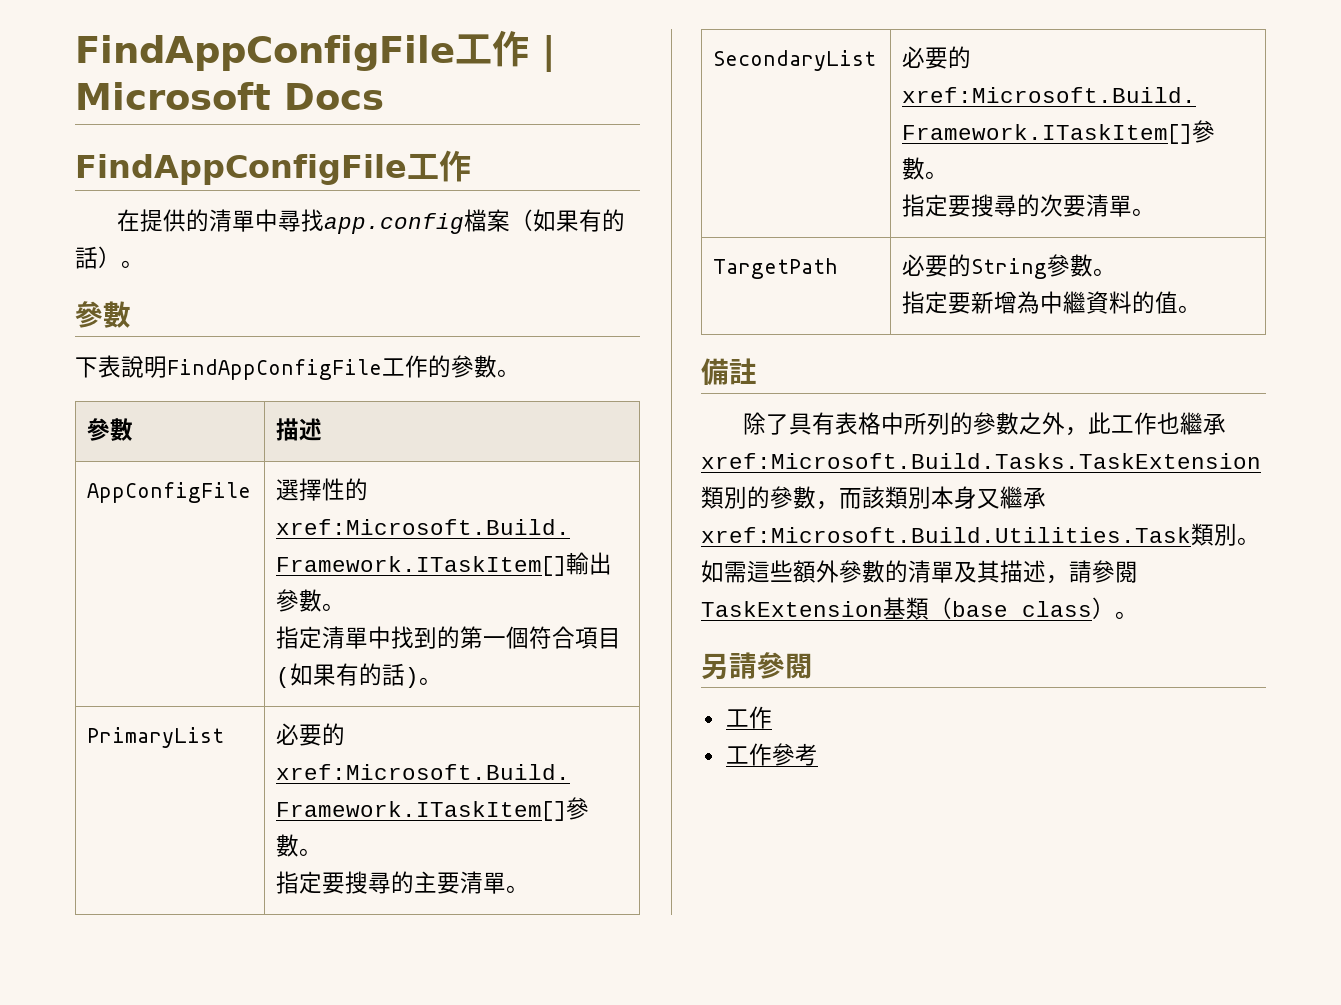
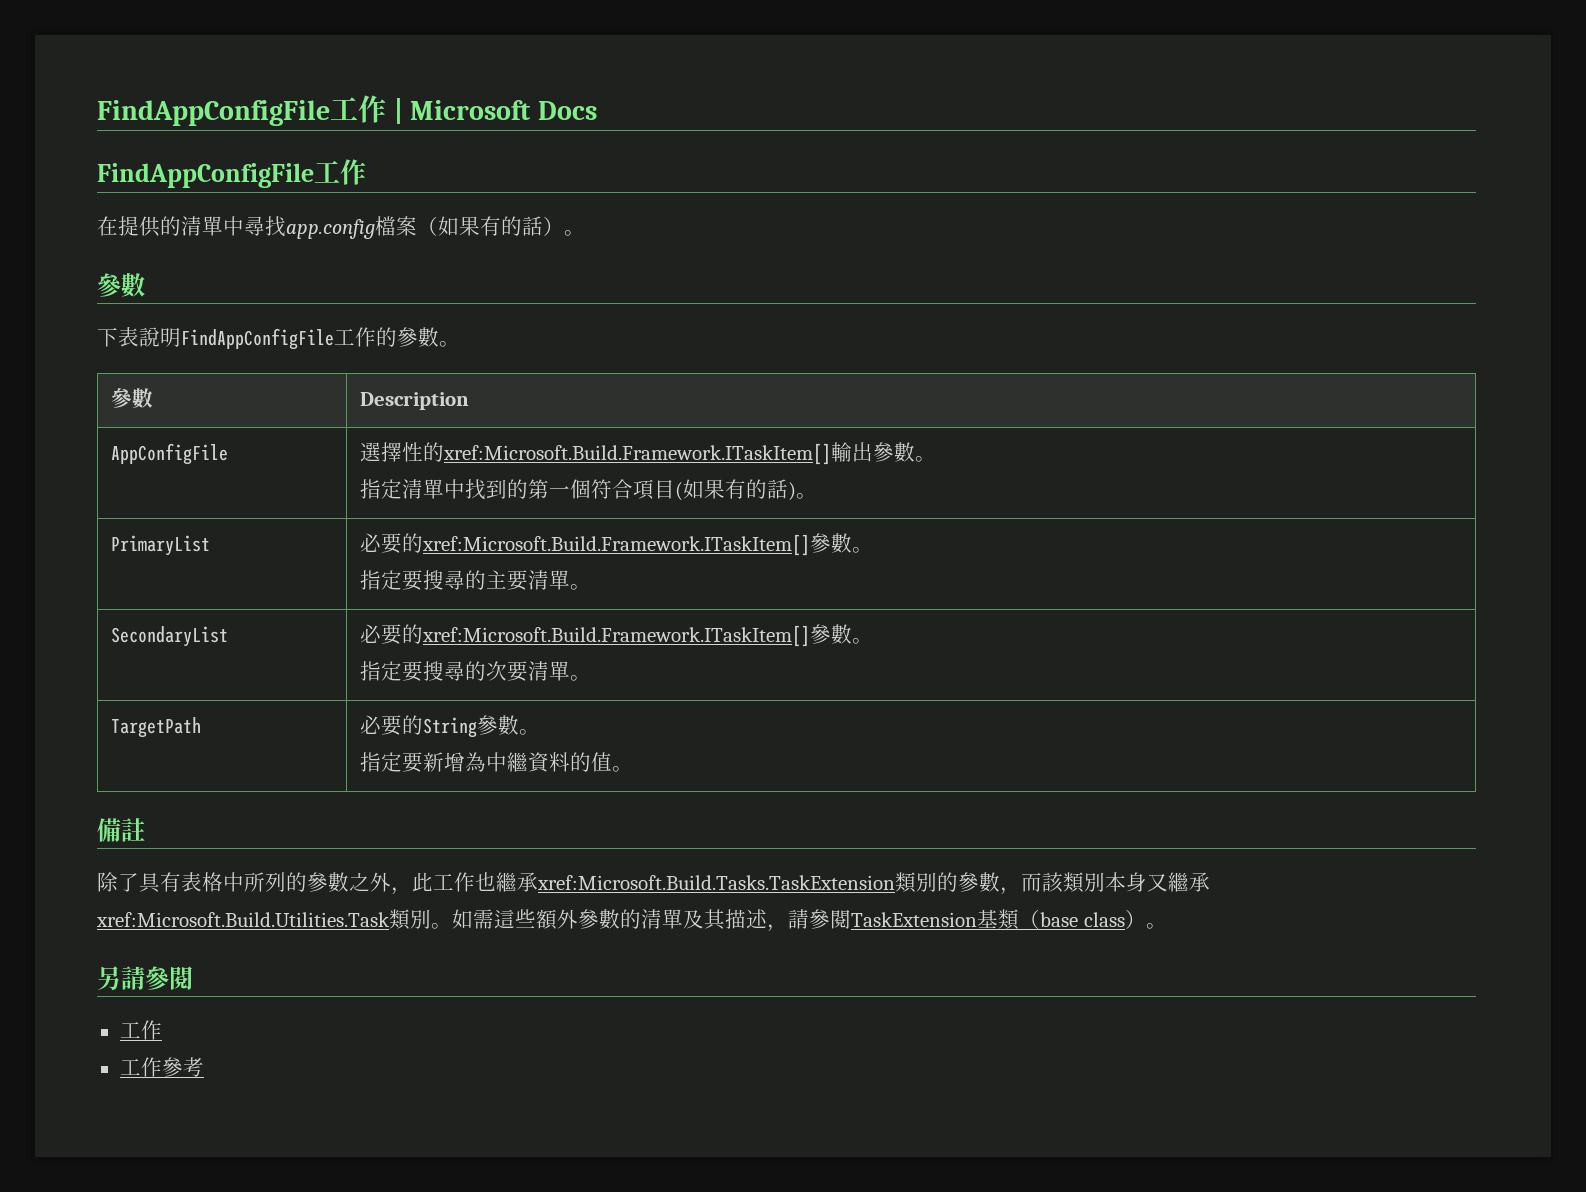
[276,418,323,441] 描述 -> [360,392,470,410] Description

